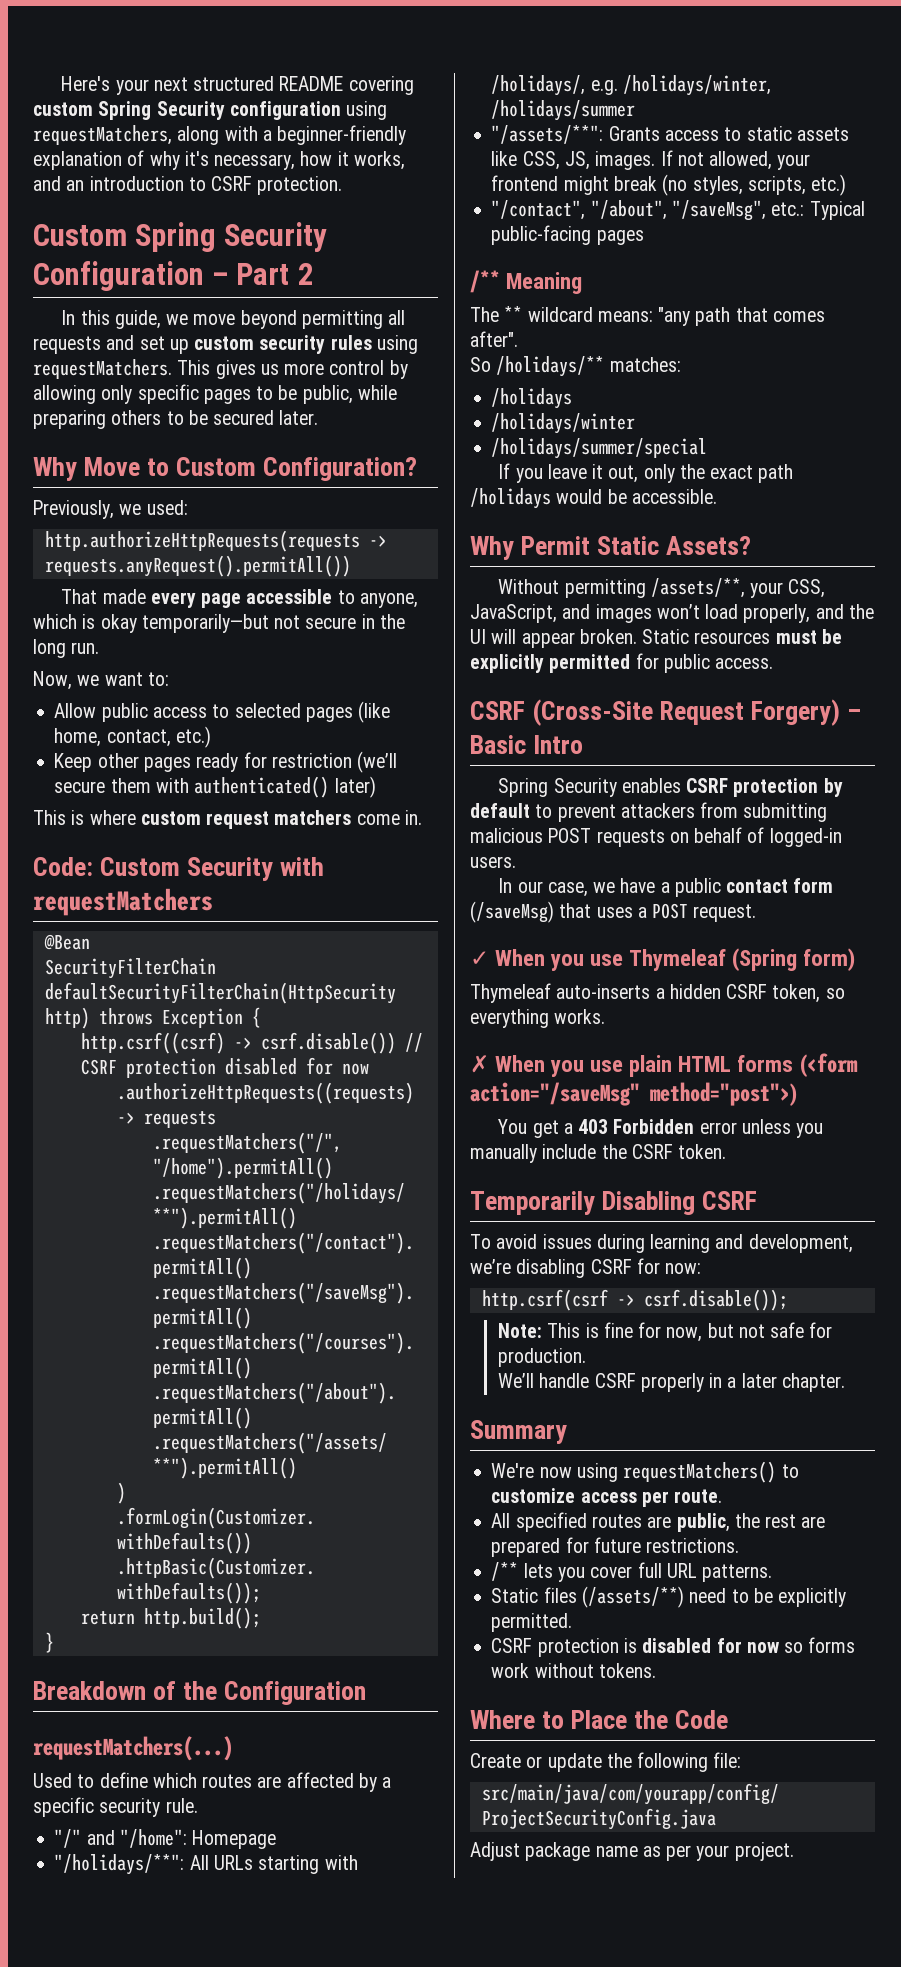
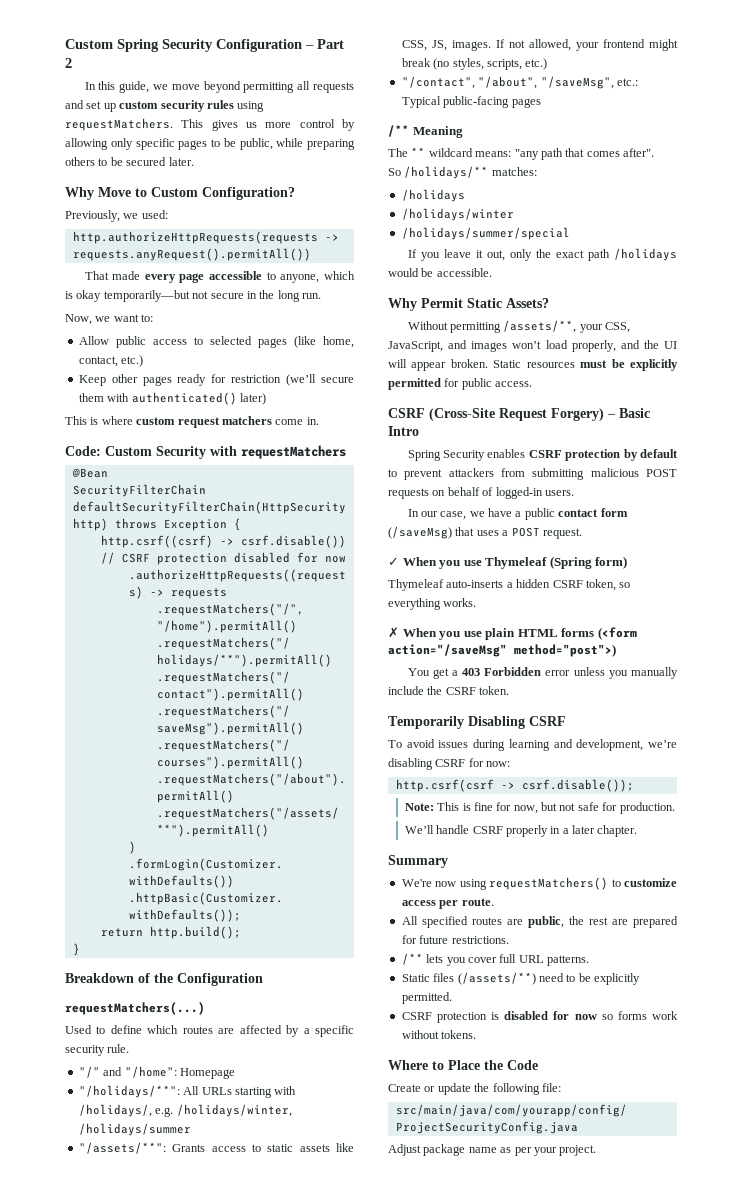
[61,76,414,95] [33,101,388,120] [33,125,407,145] [33,150,405,170] [33,176,343,195] Here's your next structured README covering custom Spring Security configuration using requestMatchers, along with a beginner-friendly explanation of why it's necessary, how it works, and an introduction to CSRF protection. // -> (65, 44) none

